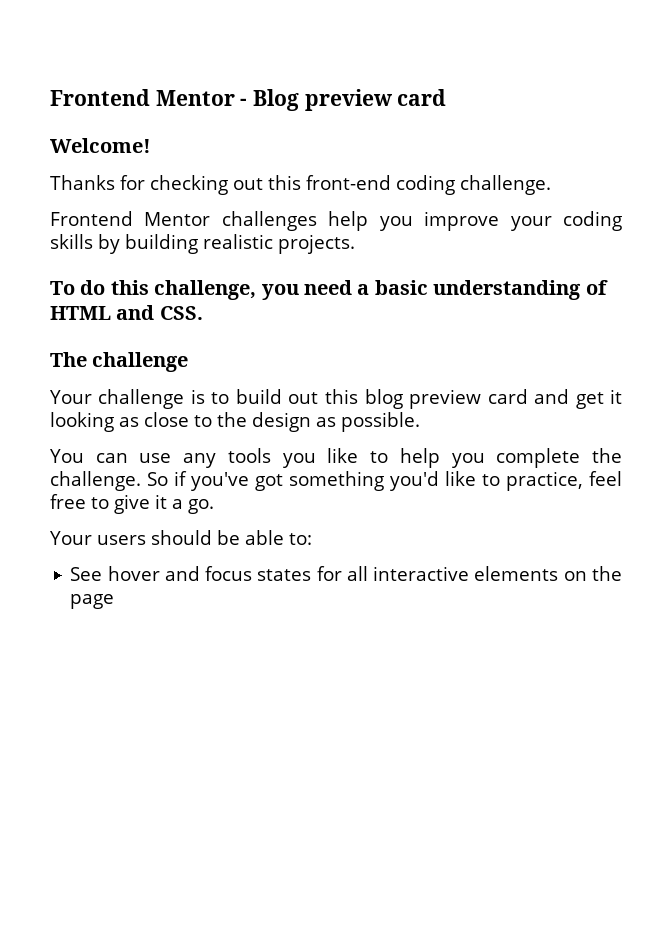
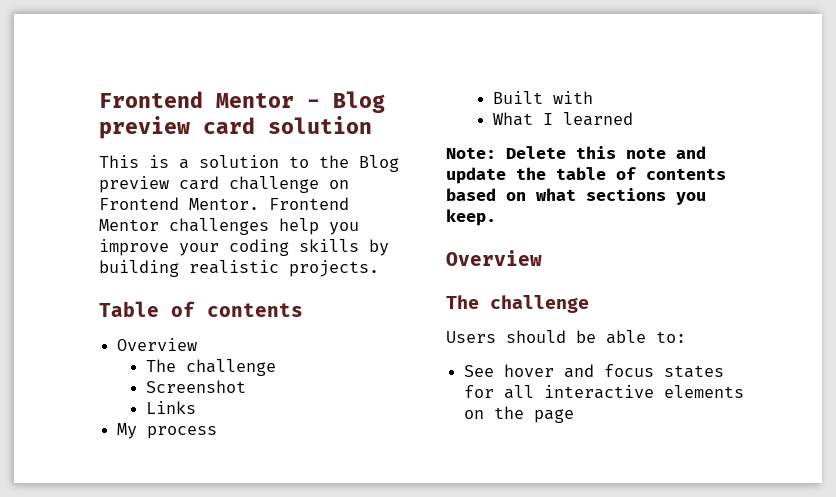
[50,138,151,153] [50,175,551,195] // Welcome! // Thanks for checking out this front-end coding challenge. // -> [268,116,372,134] [99,155,399,172] [99,176,349,193] [99,197,259,210] solution // This is a solution to the Blog preview card challenge on Frontend Mentor.
[50,280,608,300] [50,305,203,320] [50,352,189,372] [50,389,622,409] [50,412,420,432] [50,448,622,468] [50,471,622,491] [50,494,214,514] [50,531,146,545] To do this challenge, you need a basic understanding of HTML and CSS. // The challenge // Your challenge is to build out this blog preview card and get it looking as close to the design as possible. // You can use any tools you like to help you complete the challenge. So if you've got something you'd like to practice, feel free to give it a go. // Your users -> [99,301,303,317] [117,338,198,351] [146,359,277,376] [146,380,247,393] [146,401,197,414] [117,423,218,439] [493,91,594,104] [493,112,634,126] [446,146,706,159] [446,167,726,184] [446,188,706,205] [446,209,496,226] [446,250,542,266] [446,295,589,313] [446,331,496,343] Table of contents // Overview // The challenge // Screenshot // Links // My process // Built with // What I learned // Note: Delete this note and update the table of contents based on what sections you keep. // Overview // The challenge // Users

